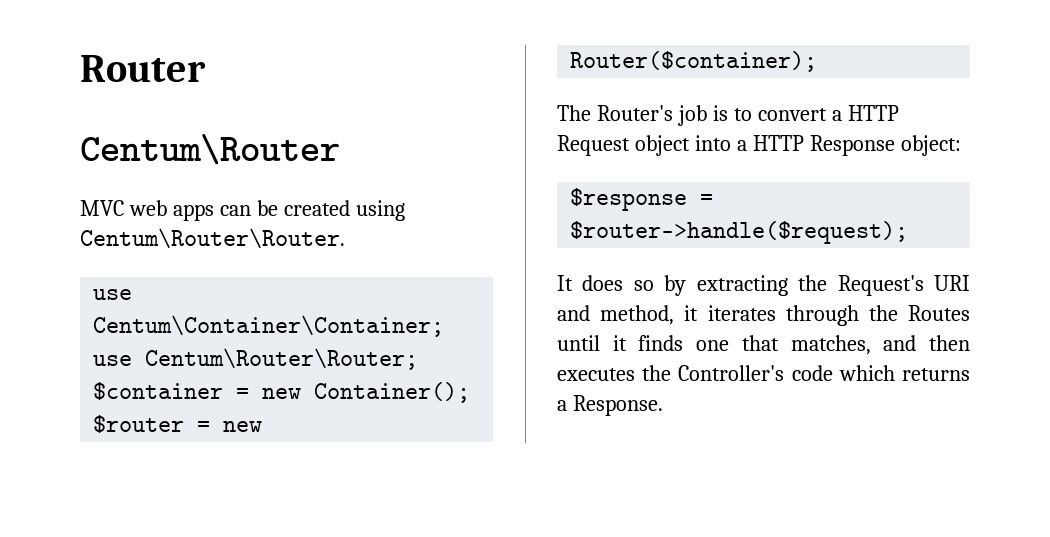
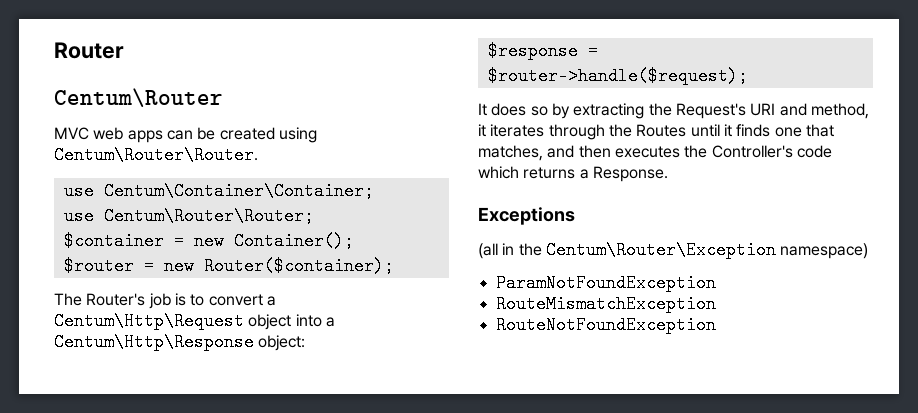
[847,105,899,121] [557,135,630,156] HTTP Request -> [54,312,244,330] Centum\Http\Request
[752,135,895,156] HTTP Response -> [54,333,254,351] Centum\Http\Response
(663, 405) none -> [478,207,575,225] [478,241,869,259] [495,274,716,292] [495,295,716,313] [495,316,716,334] // Exceptions // (all in the Centum\Router\Exception namespace) // ParamNotFoundException // RouteMismatchException // RouteNotFoundException

